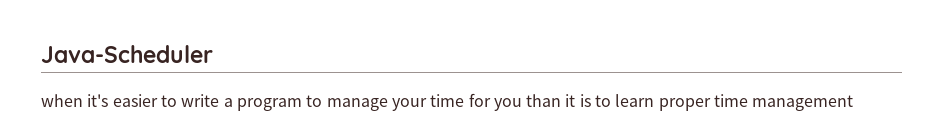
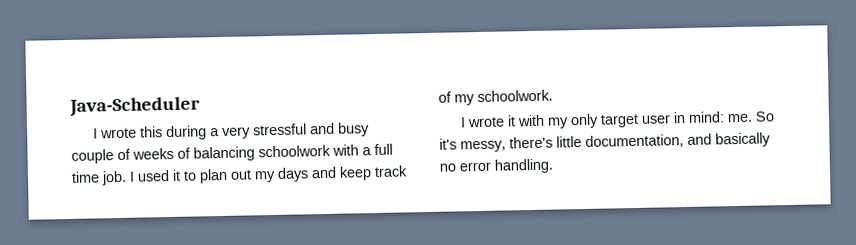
[41,93,854,111] when it's easier to write a program to manage your time for you than it is to learn proper time management -> [92,122,370,141] [71,143,393,164] [71,165,408,186] [438,89,553,106] [459,111,775,129] [439,132,771,153] [439,158,553,174] I wrote this during a very stressful and busy couple of weeks of balancing schoolwork with a full time job. I used it to plan out my days and keep track of my schoolwork. // I wrote it with my only target user in mind: me. So it's messy, there's little documentation, and basically no error handling.

